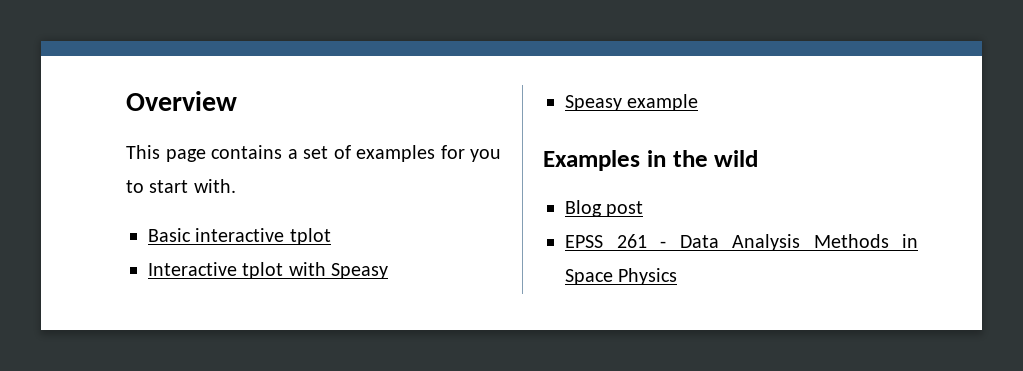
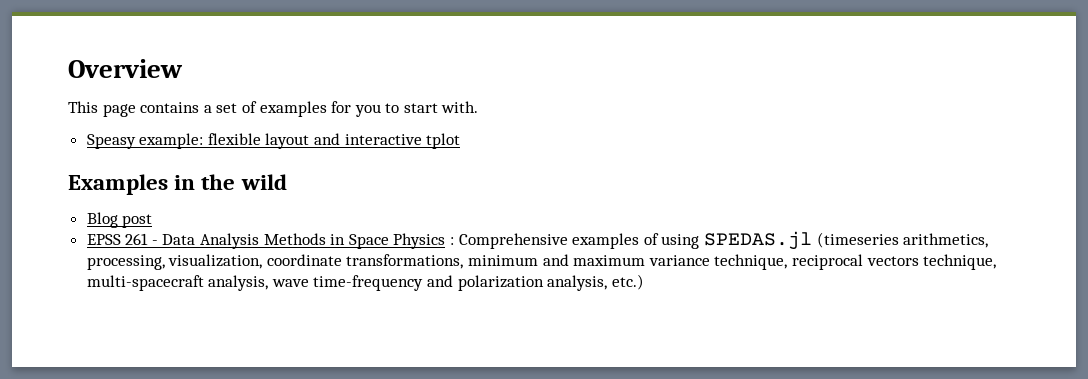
[148,228,331,245] [148,262,389,279] [565,94,699,111] Basic interactive tplot // Interactive tplot with Speasy // Speasy example -> [86,133,461,149] Speasy example: flexible layout and interactive tplot
(678, 276) none -> [450,231,989,250] [86,254,997,270] [86,274,644,291] : Comprehensive examples of using SPEDAS.jl (timeseries arithmetics, processing, visualization, coordinate transformations, minimum and maximum variance technique, reciprocal vectors technique, multi-spacecraft analysis, wave time-frequency and polarization analysis, etc.)

